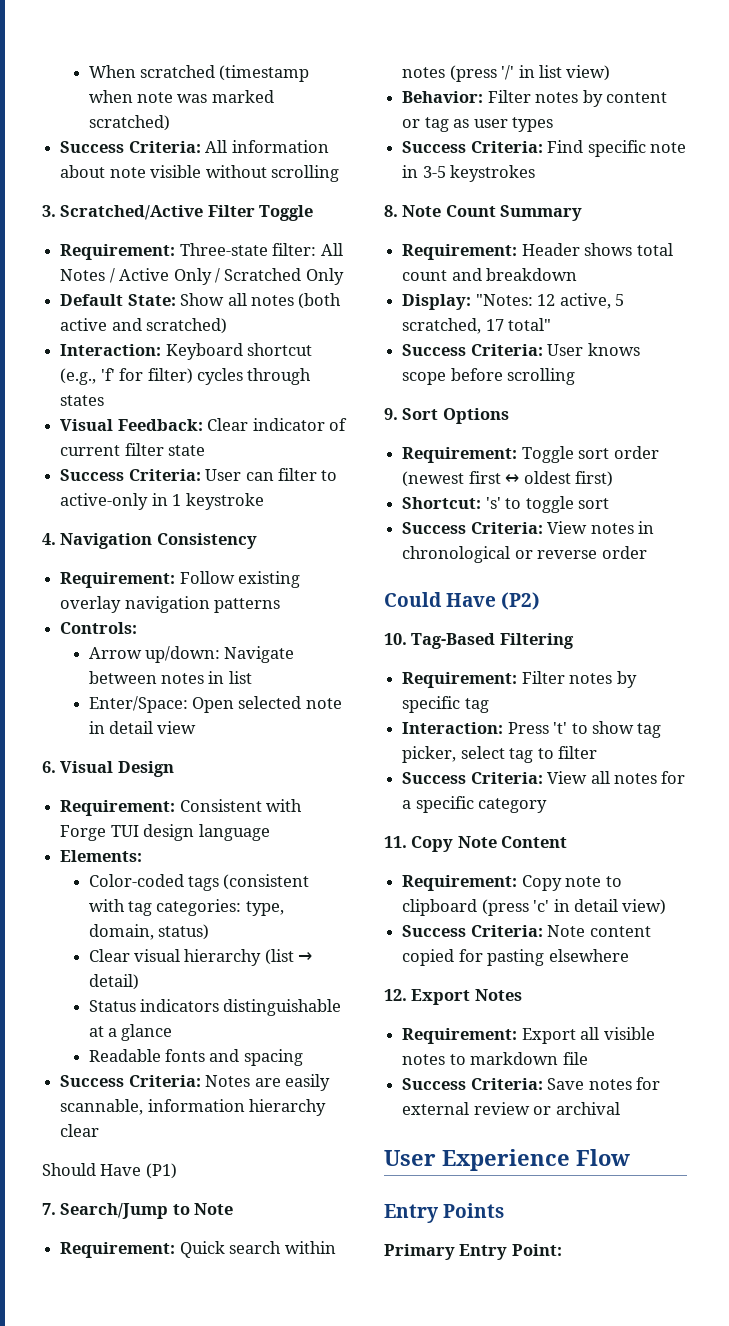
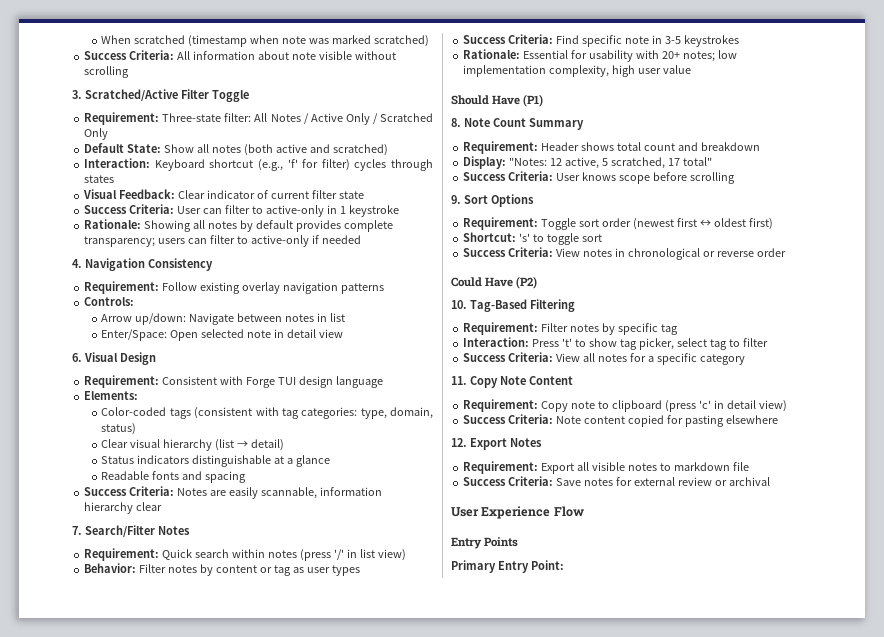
(264, 501) none -> [84,219,393,232] [84,235,361,247] // Rationale: Showing all notes by default provides complete transparency; users can filter to active-only if needed
[42,1163,177,1179] [42,1203,234,1219] Should Have (P1) // 7. Search/Jump to Note -> [72,525,190,537] 7. Search/Filter Notes
(536, 173) none -> [463,49,737,62] [463,65,691,77] [451,94,544,107] // Rationale: Essential for usability with 20+ notes; low implementation complexity, high user value // Should Have (P1)

